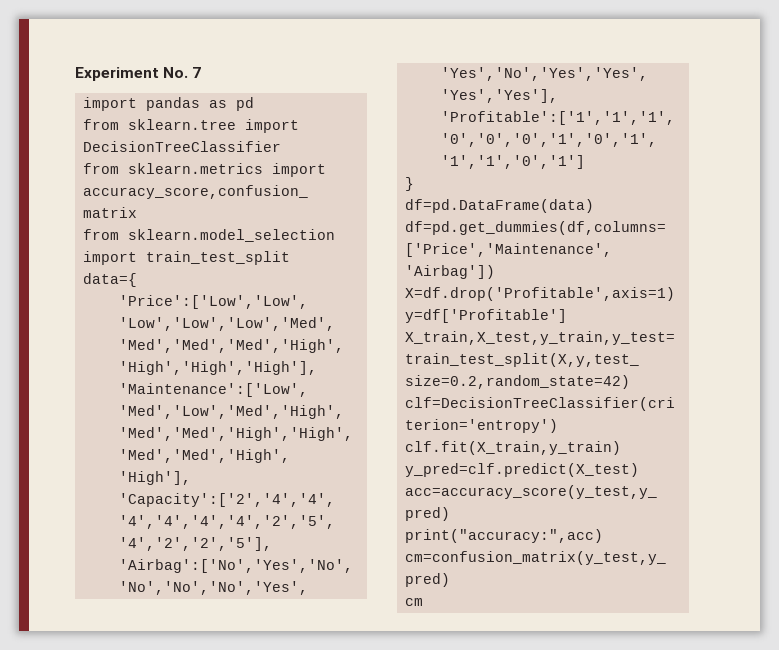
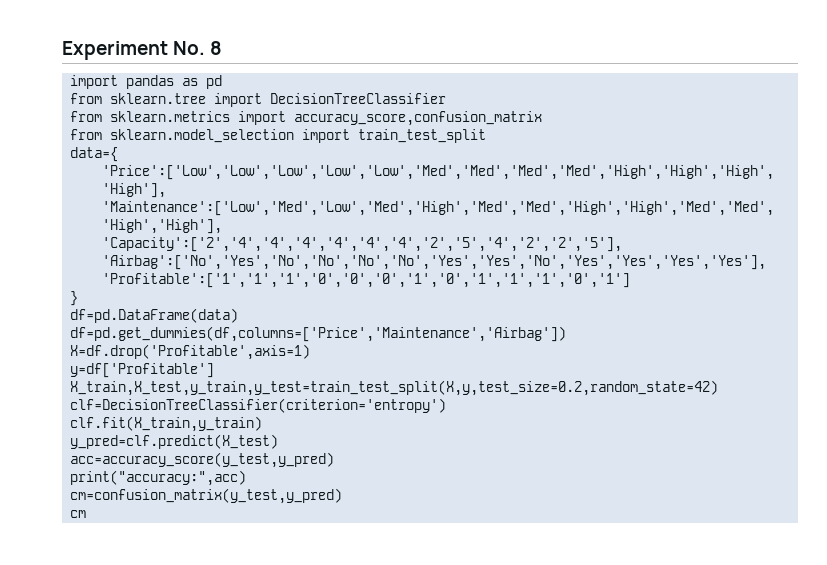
[192,67,202,78] 7 -> [210,41,223,55] 8

